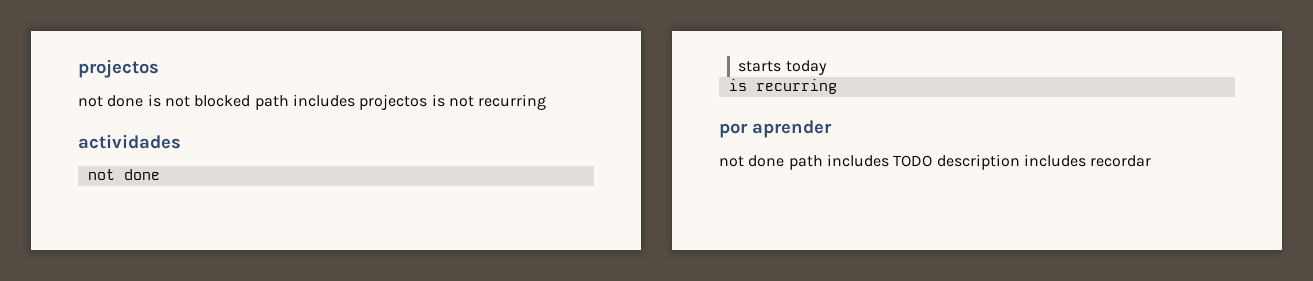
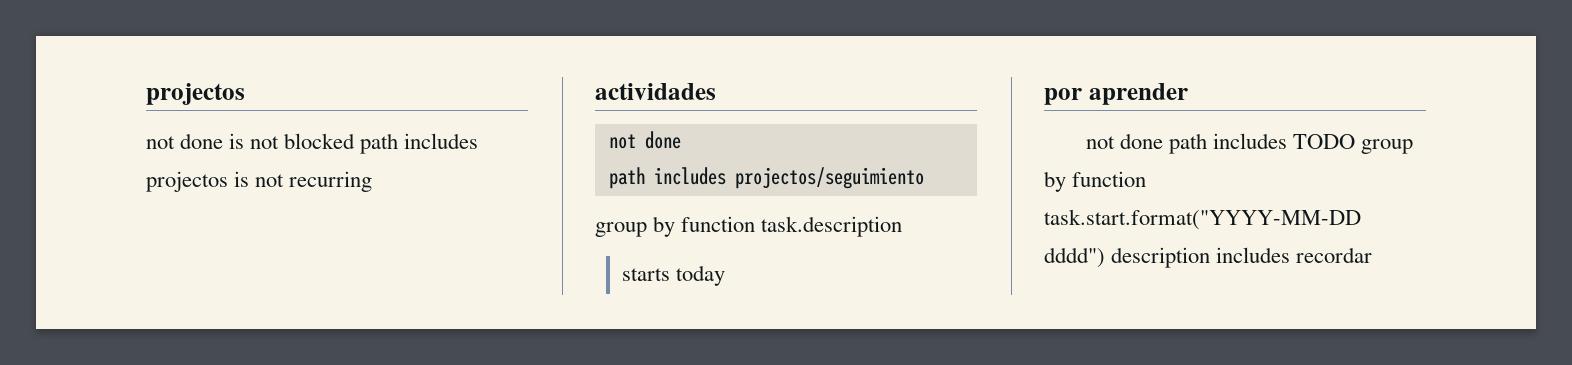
(160, 174) none -> [608,167,924,189] [595,216,903,237] // path includes projectos/seguimiento // group by function task.description
[728,79,837,94] // is recurring -> (726, 275) none
(933, 161) none -> [1361,139,1414,154] [1044,171,1147,192] [1044,209,1361,230] [1044,247,1105,268] group by function task.start.format("YYYY-MM-DD dddd")

